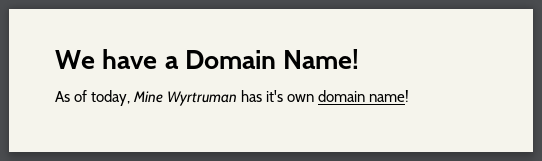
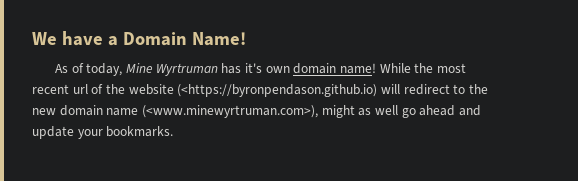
(410, 96) none -> [379,63,466,73] [32,84,488,97] [32,105,481,118] [32,126,174,139] While the most recent url of the website (<https://byronpendason.github.io) will redirect to the new domain name (<www.minewyrtruman.com>), might as well go ahead and update your bookmarks.

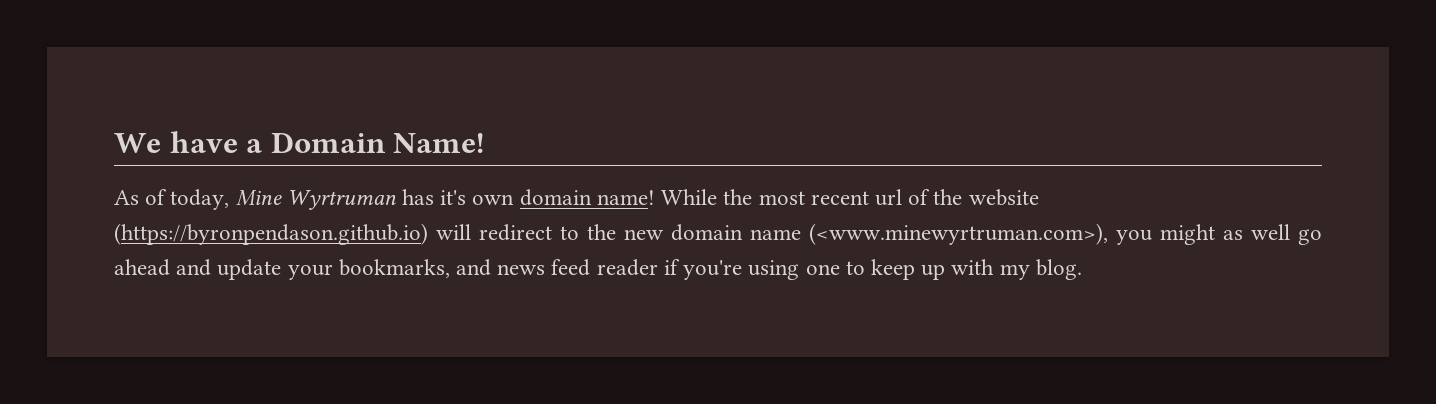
[177,84,378,97] (<https://byronpendason.github.io) -> [114,223,428,245] (https://byronpendason.github.io)
(318, 111) none -> [1116,230,1152,245] you
[106,126,174,137] bookmarks. -> [338,259,1082,280] bookmarks, and news feed reader if you're using one to keep up with my blog.

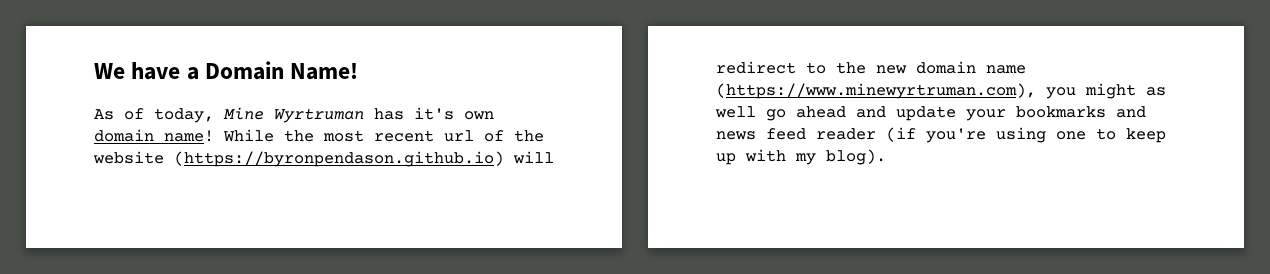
[809,223,1108,245] (<www.minewyrtruman.com>), -> [716,83,1036,99] (https://www.minewyrtruman.com),
[338,259,450,278] bookmarks, -> [1016,106,1106,118] bookmarks
[663,259,680,275] if -> [886,127,916,142] (if
[1035,259,1082,280] blog. -> [826,149,886,165] blog).

